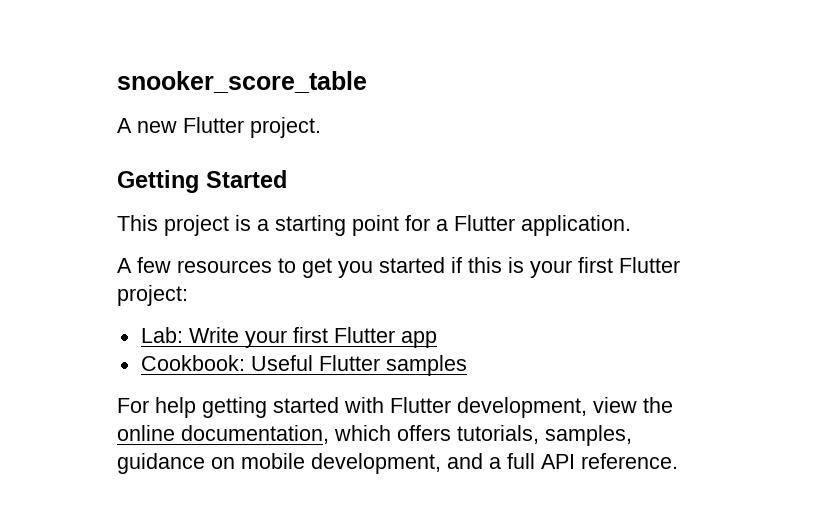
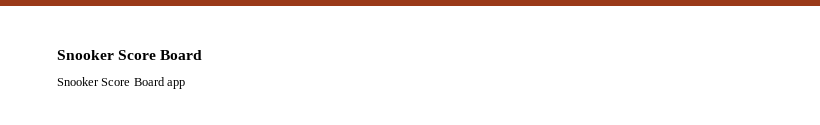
[117,71,367,93] [117,117,321,138] [117,170,287,193] [117,215,631,236] [117,257,680,278] [117,285,188,306] [140,327,437,348] [140,355,467,376] [117,397,673,418] [117,425,632,446] [117,453,678,474] snooker_score_table // A new Flutter project. // Getting Started // This project is a starting point for a Flutter application. // A few resources to get you started if this is your first Flutter project: // Lab: Write your first Flutter app // Cookbook: Useful Flutter samples // For help getting started with Flutter development, view the online documentation, which offers tutorials, samples, guidance on mobile development, and a full API reference. -> [57,50,203,60] [57,77,186,89] Snooker Score Board // Snooker Score Board app

